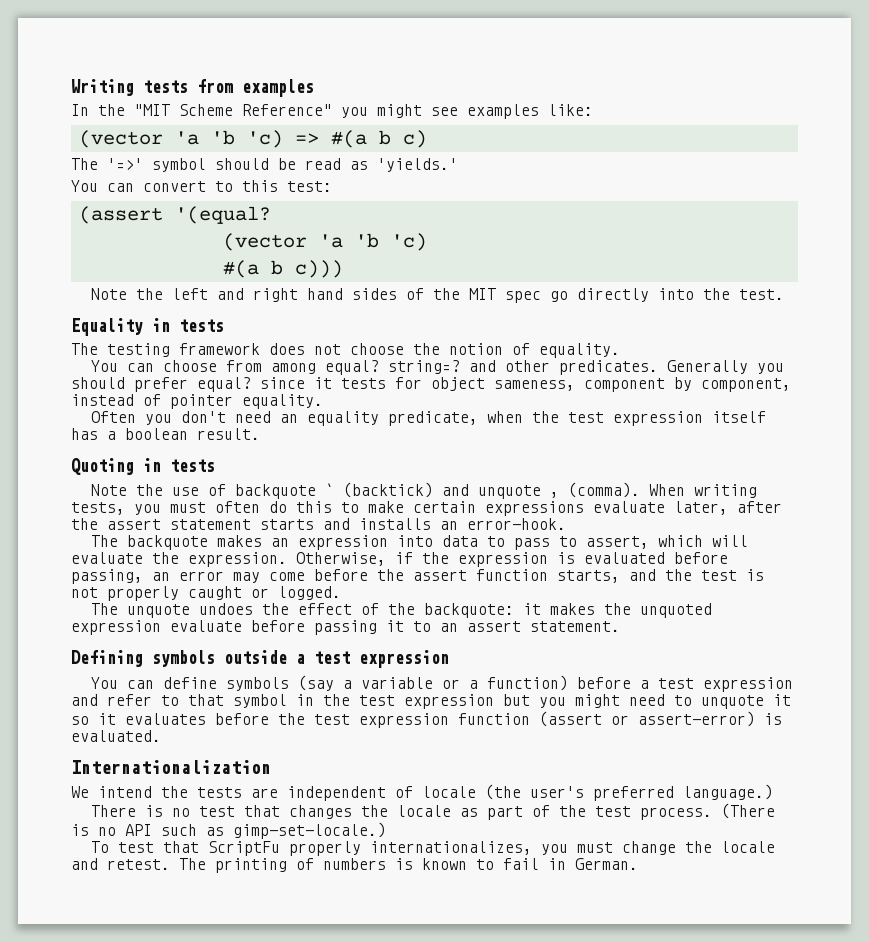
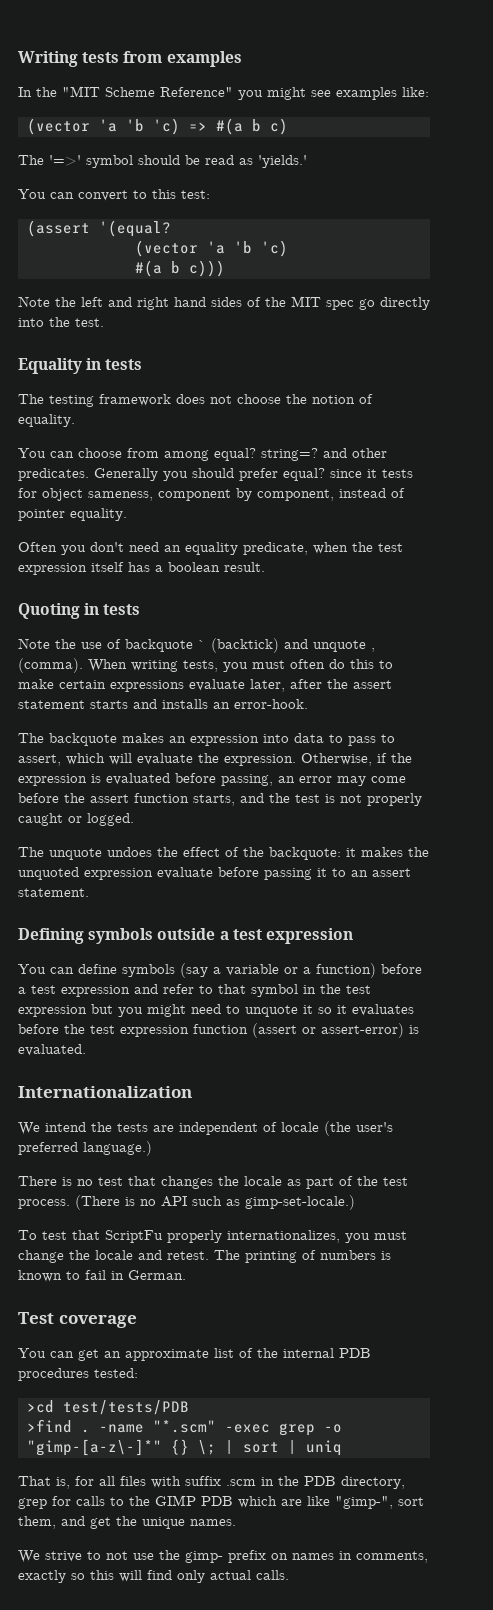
(638, 864) none -> [18,1312,137,1328] [18,1348,371,1361] [18,1368,138,1381] [27,1400,189,1415] [27,1419,342,1436] [27,1439,342,1456] [18,1476,405,1489] [18,1495,424,1509] [18,1516,236,1529] [18,1550,428,1563] [18,1570,289,1583] // Test coverage // You can get an approximate list of the internal PDB procedures tested: // >cd test/tests/PDB // >find . -name "*.scm" -exec grep -o "gimp-[a-z\-]*" {} \; | sort | uniq // That is, for all files with suffix .scm in the PDB directory, grep for calls to the GIMP PDB which are like "gimp-", sort them, and get the unique names. // We strive to not use the gimp- prefix on names in comments, exactly so this will find only actual calls.

